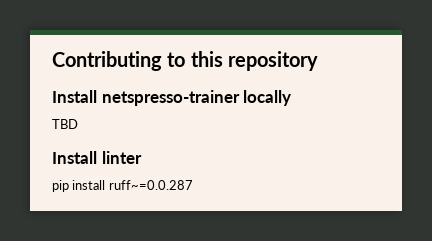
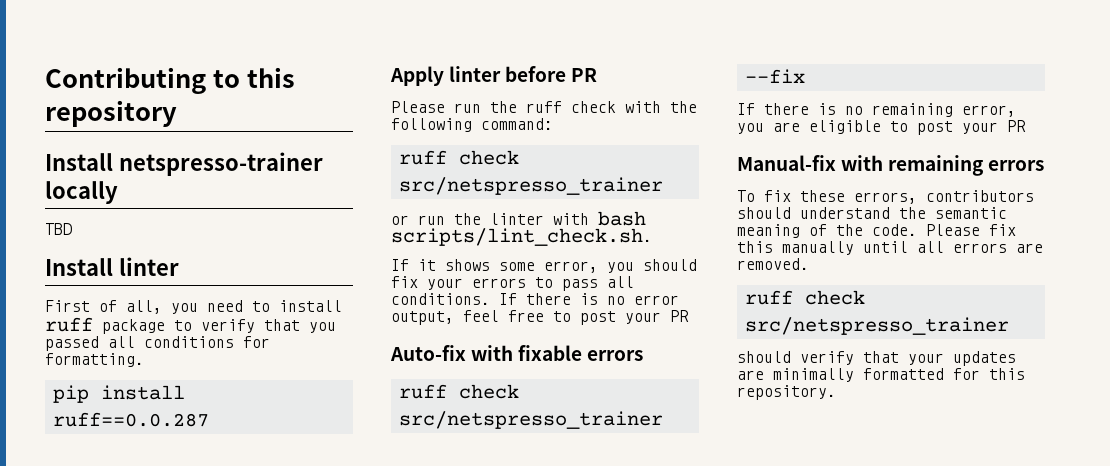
[52,180,193,192] pip install ruff~=0.0.287 -> [45,300,342,314] [45,317,336,334] [45,336,270,351] [45,353,144,367] [52,385,185,403] [52,412,209,427] [390,66,598,86] [391,101,697,113] [391,118,553,132] [398,150,519,165] [398,177,663,195] [391,211,646,226] [391,228,652,246] [391,259,697,273] [391,276,634,291] [391,293,679,305] [391,310,689,325] [390,345,644,361] [398,384,519,399] [398,411,663,429] [744,69,805,83] [737,103,1016,117] [737,120,1026,135] [737,155,1045,176] [737,190,1034,204] [737,207,1007,219] [737,224,1016,238] [737,241,1043,255] [737,258,809,270] [744,290,865,305] [744,317,1009,335] [737,351,1016,366] [737,368,1025,382] [737,385,836,400] First of all, you need to install ruff package to verify that you passed all conditions for formatting. // pip install ruff==0.0.287 // Apply linter before PR // Please run the ruff check with the following command: // ruff check src/netspresso_trainer // or run the linter with bash scripts/lint_check.sh. // If it shows some error, you should fix your errors to pass all conditions. If there is no error output, feel free to post your PR // Auto-fix with fixable errors // ruff check src/netspresso_trainer --fix // If there is no remaining error, you are eligible to post your PR // Manual-fix with remaining errors // To fix these errors, contributors should understand the semantic meaning of the code. Please fix this manually until all errors are removed. // ruff check src/netspresso_trainer // should verify that your updates are minimally formatted for this repository.

